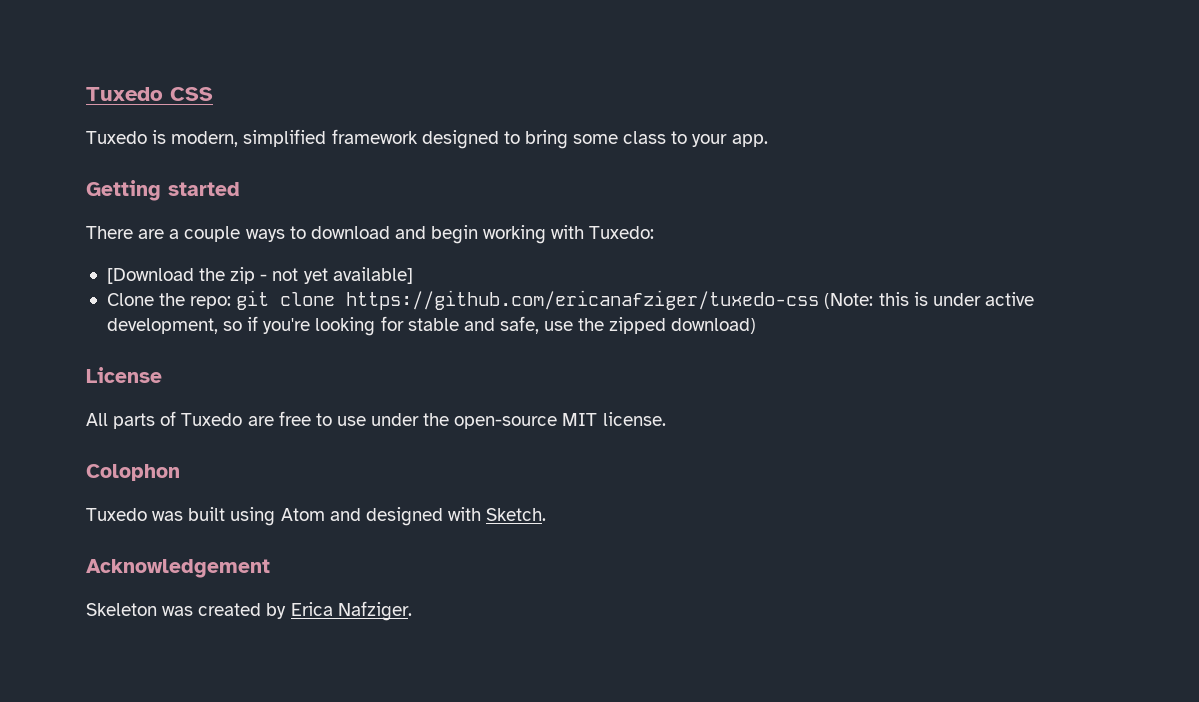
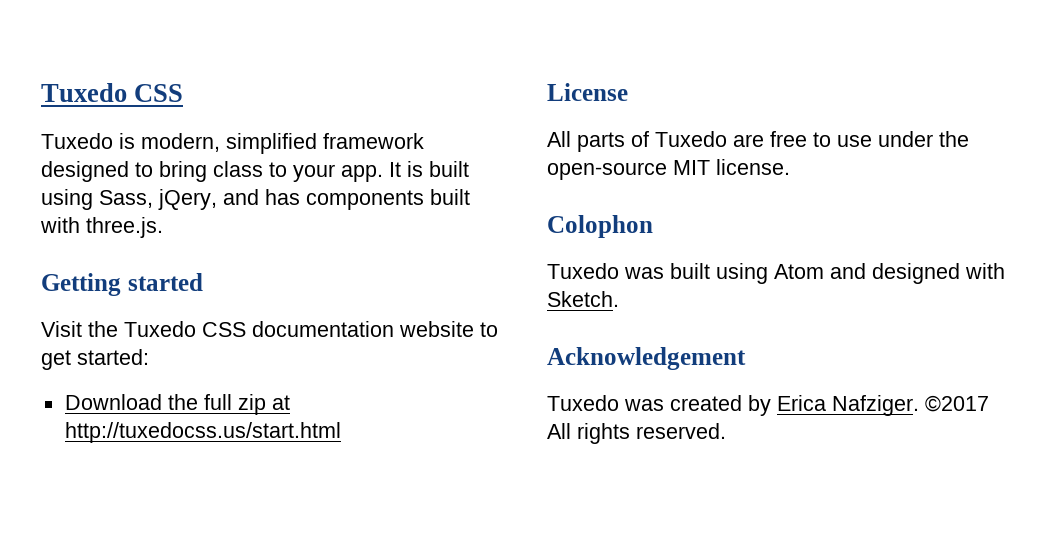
[573,134,619,144] some -> (207, 171) none
[86,180,240,201] [86,225,655,244] [106,267,413,284] [106,290,1034,310] [106,316,757,336] // Getting started // There are a couple ways to download and begin working with Tuxedo: // [Download the zip - not yet available] // Clone the repo: git clone https://github.com/ericanafziger/tuxedo-css (Note: this is under active development, so if you're looking for stable and safe, use the zipped download) -> [389,161,469,177] [41,189,470,210] [40,217,163,238] [41,273,203,296] [41,321,498,337] [41,349,149,370] [64,394,290,415] [64,422,341,443] It is built using Sass, jQery, and has components built with three.js. // Getting started // Visit the Tuxedo CSS documentation website to get started: // Download the full zip at http://tuxedocss.us/start.html
[86,603,157,616] Skeleton -> [547,395,619,411] Tuxedo
(412, 611) none -> [925,395,989,412] [547,423,726,444] ©2017 All rights reserved.

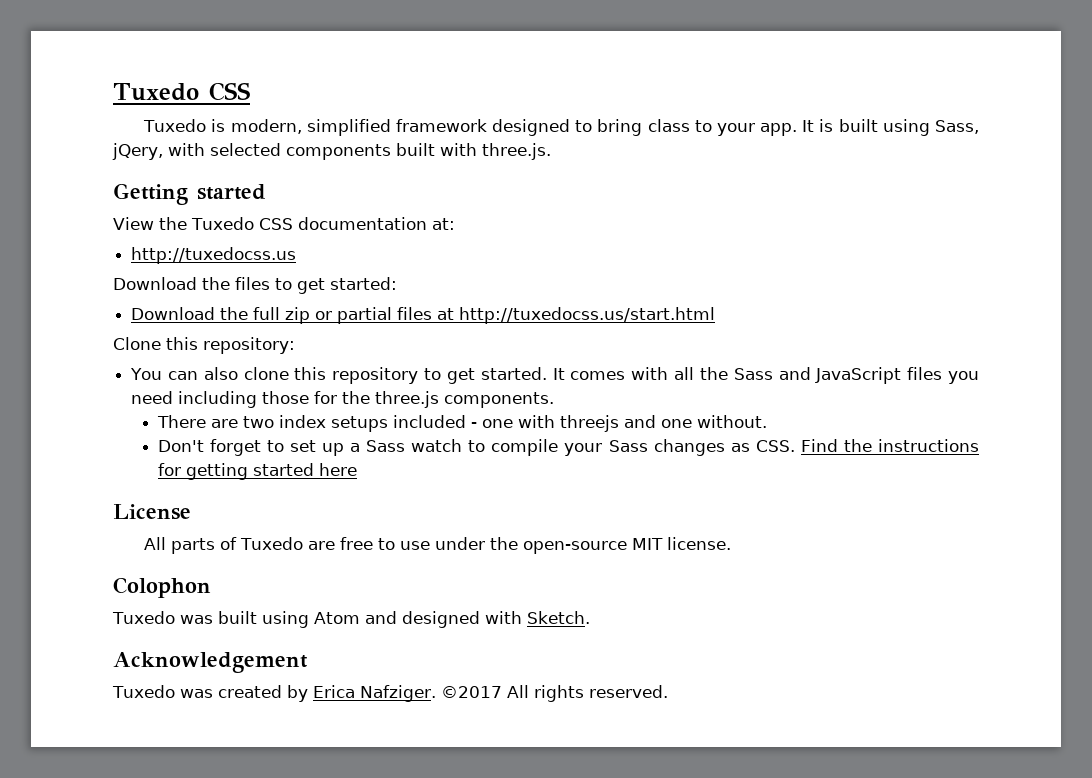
[223,189,300,205] and has -> [168,143,281,156] with selected
[41,321,82,337] Visit -> [113,217,154,230] View
[399,321,474,337] website -> [431,218,455,230] [131,247,297,264] [113,277,270,290] at: // http://tuxedocss.us // Download the files
(266, 404) none -> [315,307,433,324] or partial files
(341, 432) none -> [113,337,295,354] [130,367,980,384] [131,391,555,408] [156,415,767,432] [157,439,980,456] [157,463,357,480] // Clone this repository: // You can also clone this repository to get started. It comes with all the Sass and JavaScript files you need including those for the three.js components. // There are two index setups included - one with threejs and one without. // Don't forget to set up a Sass watch to compile your Sass changes as CSS. Find the instructions for getting started here

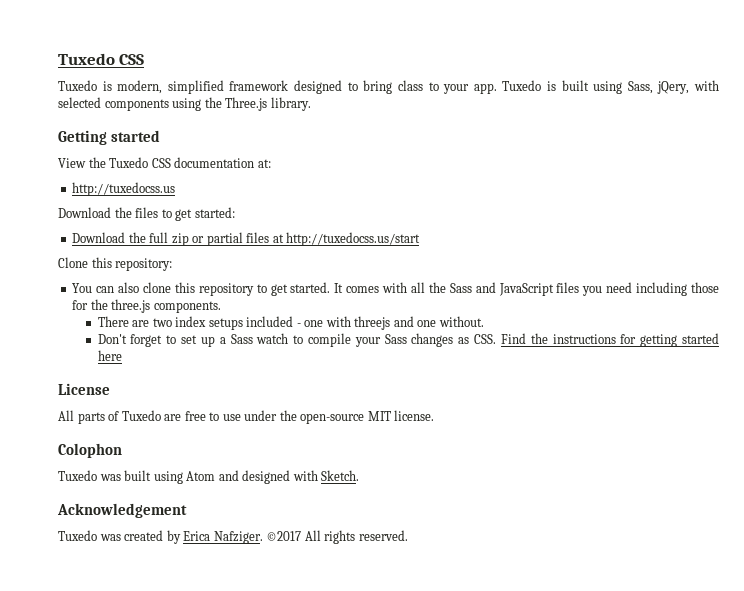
[802,120,815,132] It -> [502,80,542,91] Tuxedo
[396,143,551,160] built with three.js. -> [172,97,311,111] using the Three.js library.
[459,307,716,324] http://tuxedocss.us/start.html -> [286,232,421,246] http://tuxedocss.us/start

